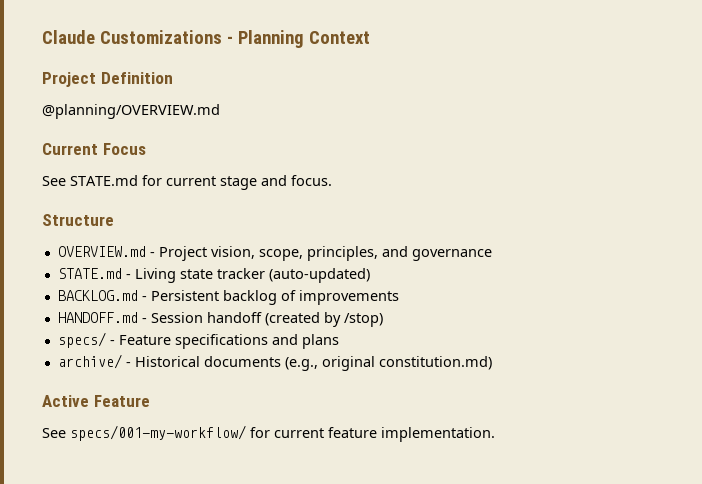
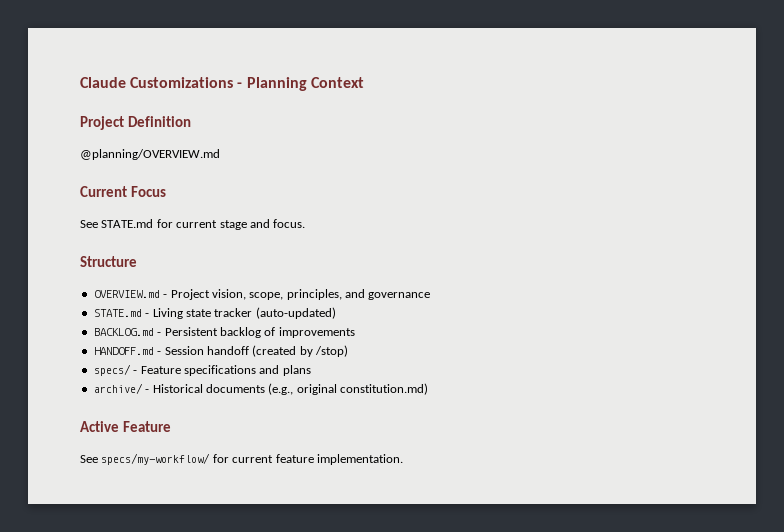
[70,425,246,441] specs/001-my-workflow/ -> [101,453,211,465] specs/my-workflow/

